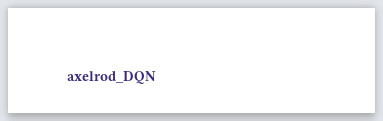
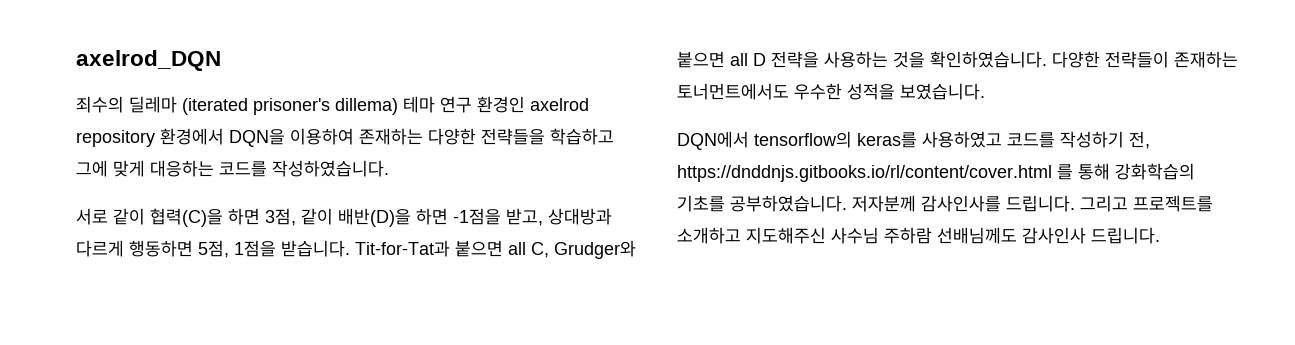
(156, 77) none -> [76,96,589,115] [76,128,614,147] [76,160,389,177] [76,208,612,227] [76,240,636,259] [677,51,1238,68] [677,83,985,100] [677,131,1150,150] [677,163,1195,182] [677,195,1213,212] [677,227,1160,244] // 죄수의 딜레마 (iterated prisoner's dillema) 테마 연구 환경인 axelrod repository 환경에서 DQN을 이용하여 존재하는 다양한 전략들을 학습하고 그에 맞게 대응하는 코드를 작성하였습니다. // 서로 같이 협력(C)을 하면 3점, 같이 배반(D)을 하면 -1점을 받고, 상대방과 다르게 행동하면 5점, 1점을 받습니다. Tit-for-Tat과 붙으면 all C, Grudger와 붙으면 all D 전략을 사용하는 것을 확인하였습니다. 다양한 전략들이 존재하는 토너먼트에서도 우수한 성적을 보였습니다. // DQN에서 tensorflow의 keras를 사용하였고 코드를 작성하기 전, https://dnddnjs.gitbooks.io/rl/content/cover.html 를 통해 강화학습의 기초를 공부하였습니다. 저자분께 감사인사를 드립니다. 그리고 프로젝트를 소개하고 지도해주신 사수님 주하람 선배님께도 감사인사 드립니다.

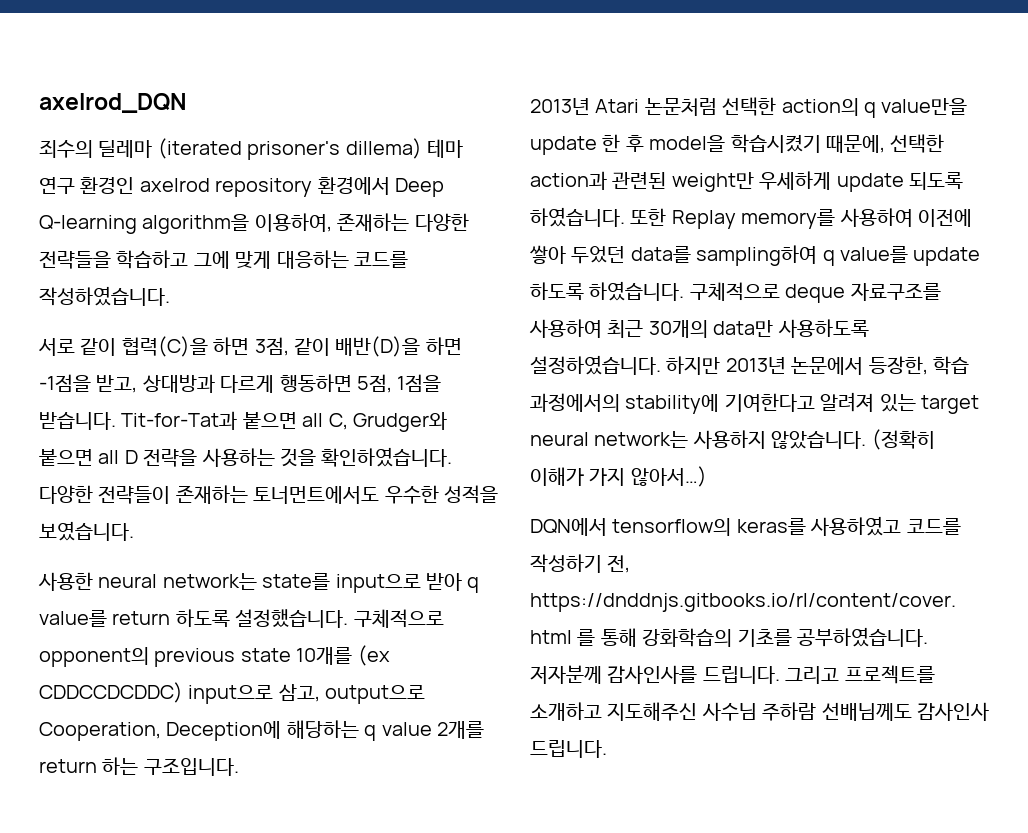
[229,128,354,147] DQN을 이용하여 -> [395,178,444,197] [39,213,332,234] Deep Q-learning algorithm을 이용하여,
(985, 91) none -> [38,572,480,593] [39,609,444,628] [39,645,390,667] [39,682,426,704] [39,720,484,741] [39,757,239,776] [530,97,968,118] [530,134,945,155] [530,171,963,192] [530,207,972,229] [530,245,981,266] [530,281,941,303] [529,319,869,338] [530,355,969,375] [530,392,979,414] [530,429,935,450] [530,466,707,487] // 사용한 neural network는 state를 input으로 받아 q value를 return 하도록 설정했습니다. 구체적으로 opponent의 previous state 10개를 (ex CDDCCDCDDC) input으로 삼고, output으로 Cooperation, Deception에 해당하는 q value 2개를 return 하는 구조입니다. // 2013년 Atari 논문처럼 선택한 action의 q value만을 update 한 후 model을 학습시켰기 때문에, 선택한 action과 관련된 weight만 우세하게 update 되도록 하였습니다. 또한 Replay memory를 사용하여 이전에 쌓아 두었던 data를 sampling하여 q value를 update 하도록 하였습니다. 구체적으로 deque 자료구조를 사용하여 최근 30개의 data만 사용하도록 설정하였습니다. 하지만 2013년 논문에서 등장한, 학습 과정에서의 stability에 기여한다고 알려져 있는 target neural network는 사용하지 않았습니다. (정확히 이해가 가지 않아서…)

